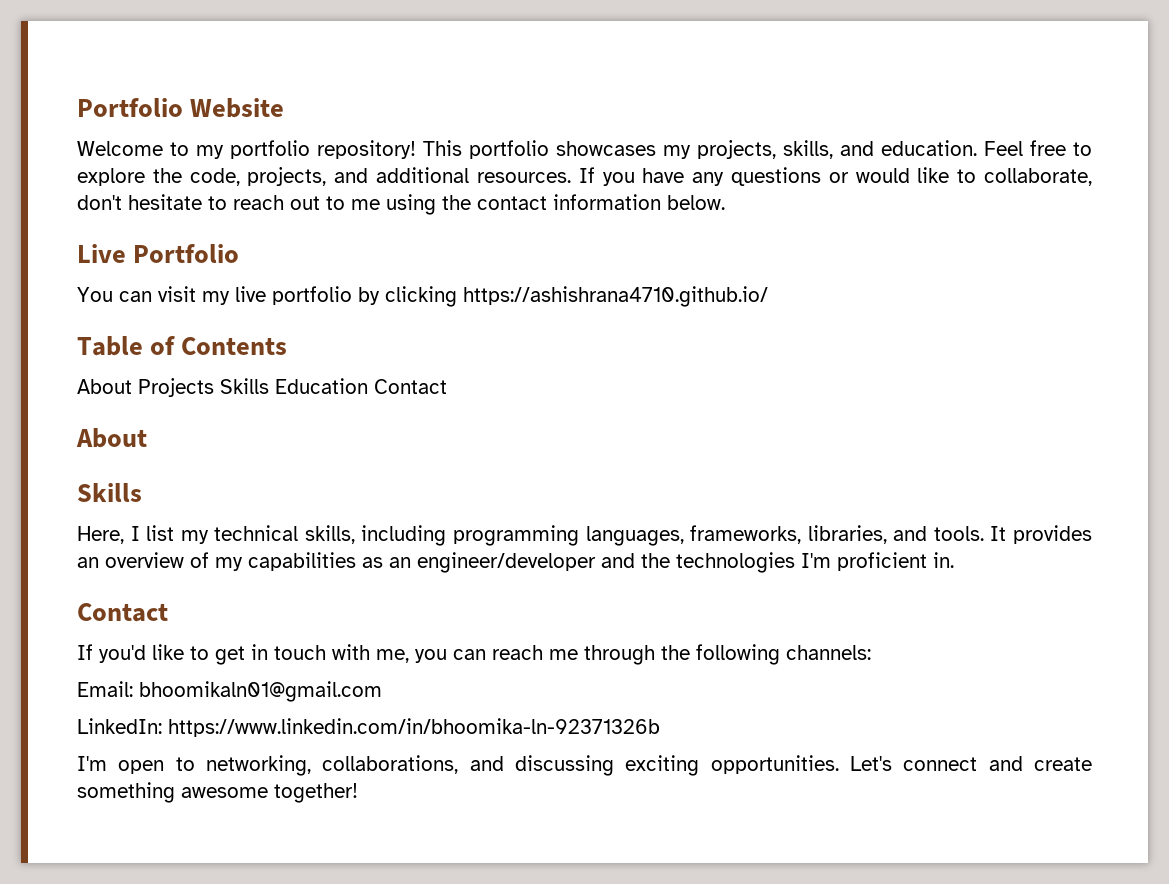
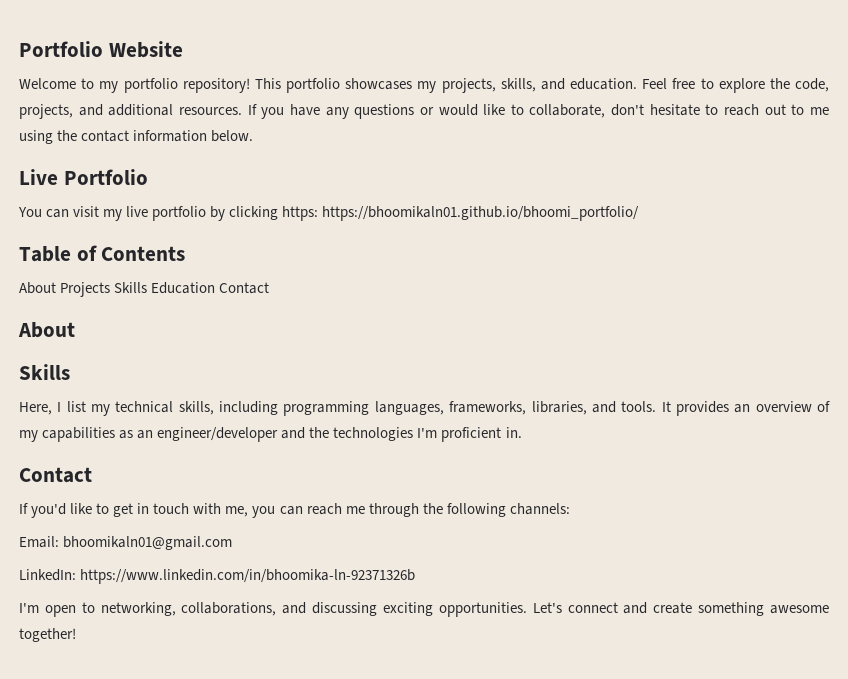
[463,286,768,307] https://ashishrana4710.github.io/ -> [282,206,640,221] https: https://bhoomikaln01.github.io/bhoomi_portfolio/

